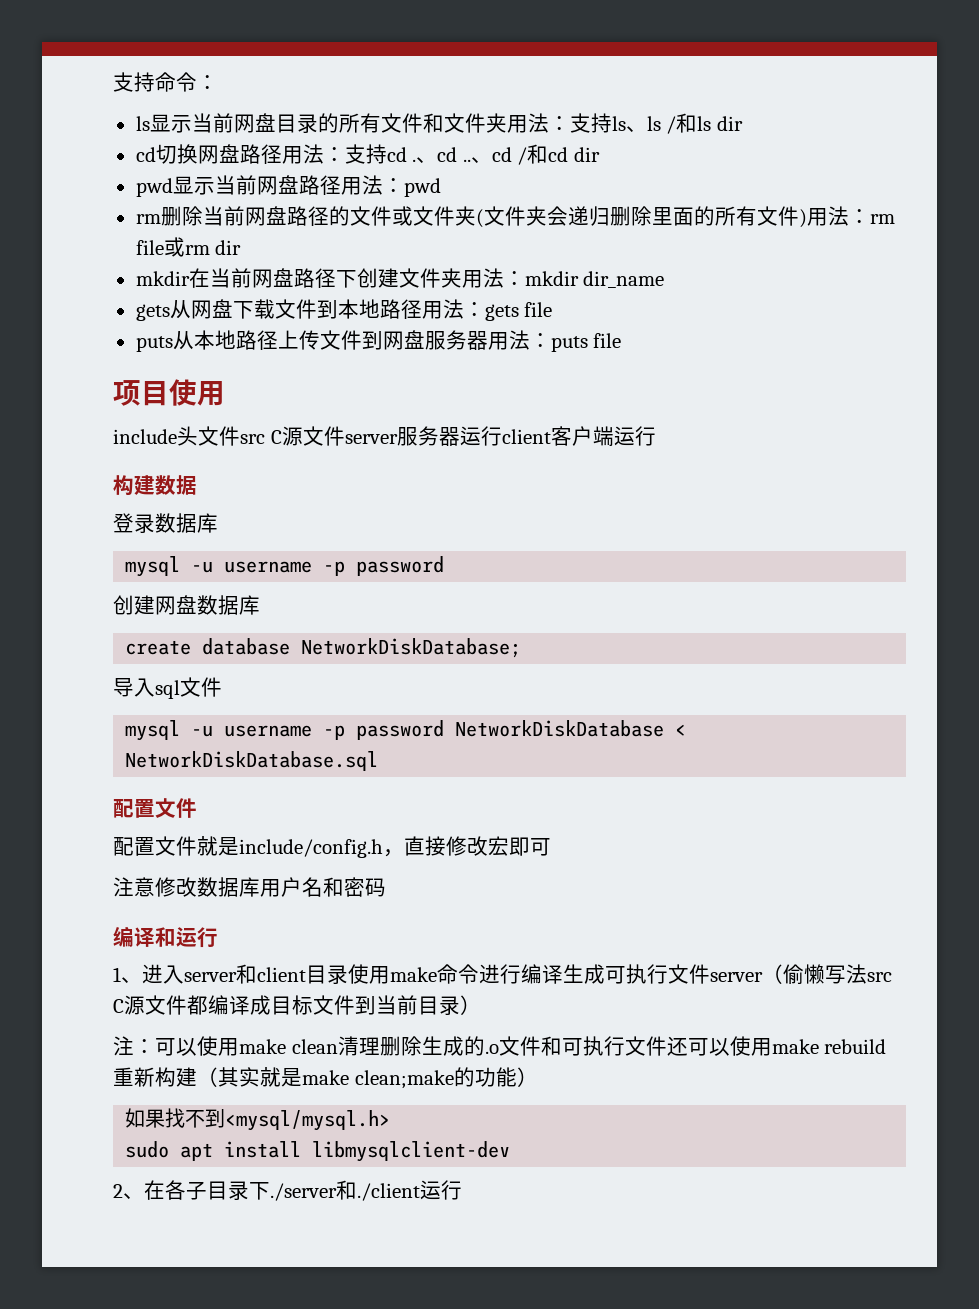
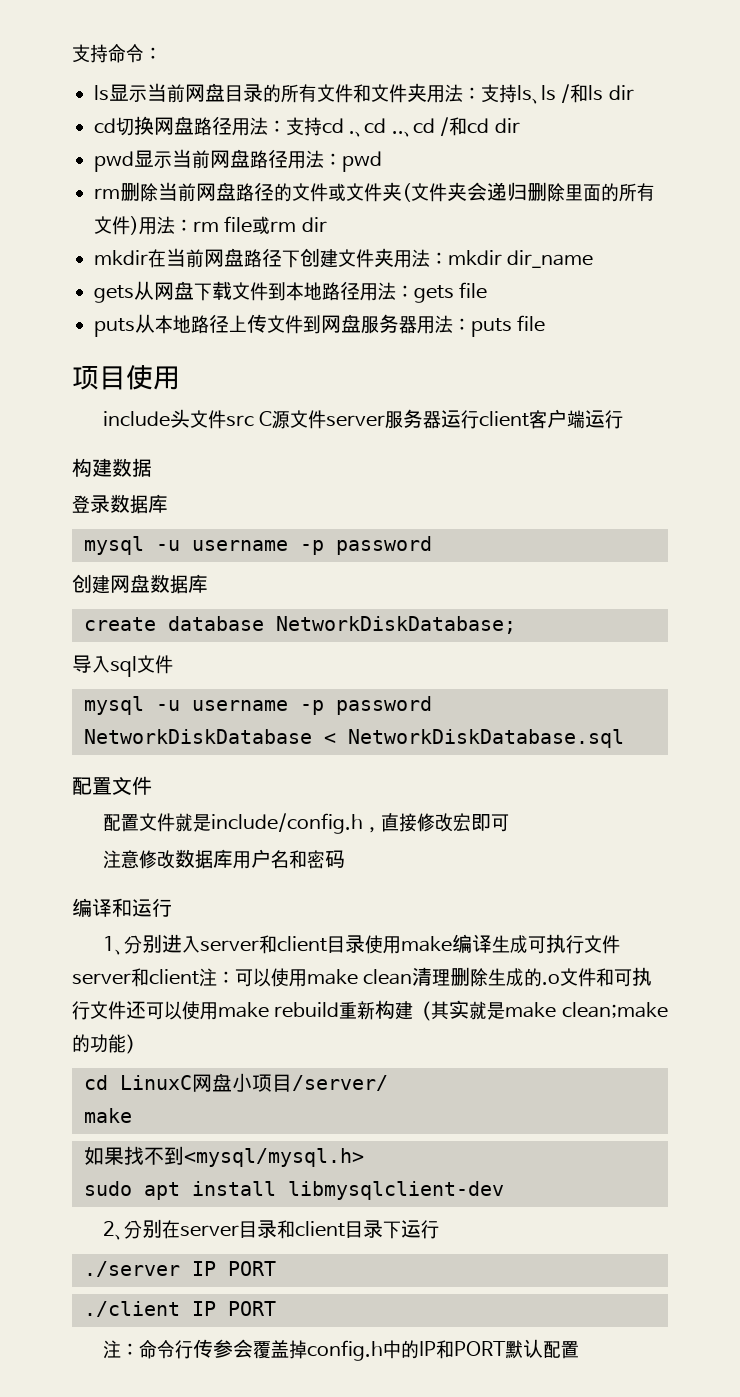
(142, 980) none -> [123,934,162,954] 分别
[437,964,521,984] 命令进行 -> (452, 944) none
[762,964,892,984] [113,995,481,1015] （偷懒写法src C源文件都编译成目标文件到当前目录） // -> [131,968,199,987] 和client
(538, 1077) none -> [84,1073,388,1092] [84,1108,132,1123] // cd LinuxC网盘小项目/server/ // make
[144,1180,462,1201] 在各子目录下./server和./client运行 -> [123,1219,439,1239] [84,1261,276,1277] [84,1301,276,1317] [102,1339,579,1361] 分别在server目录和client目录下运行 // ./server IP PORT // ./client IP PORT // 注：命令行传参会覆盖掉config.h中的IP和PORT默认配置

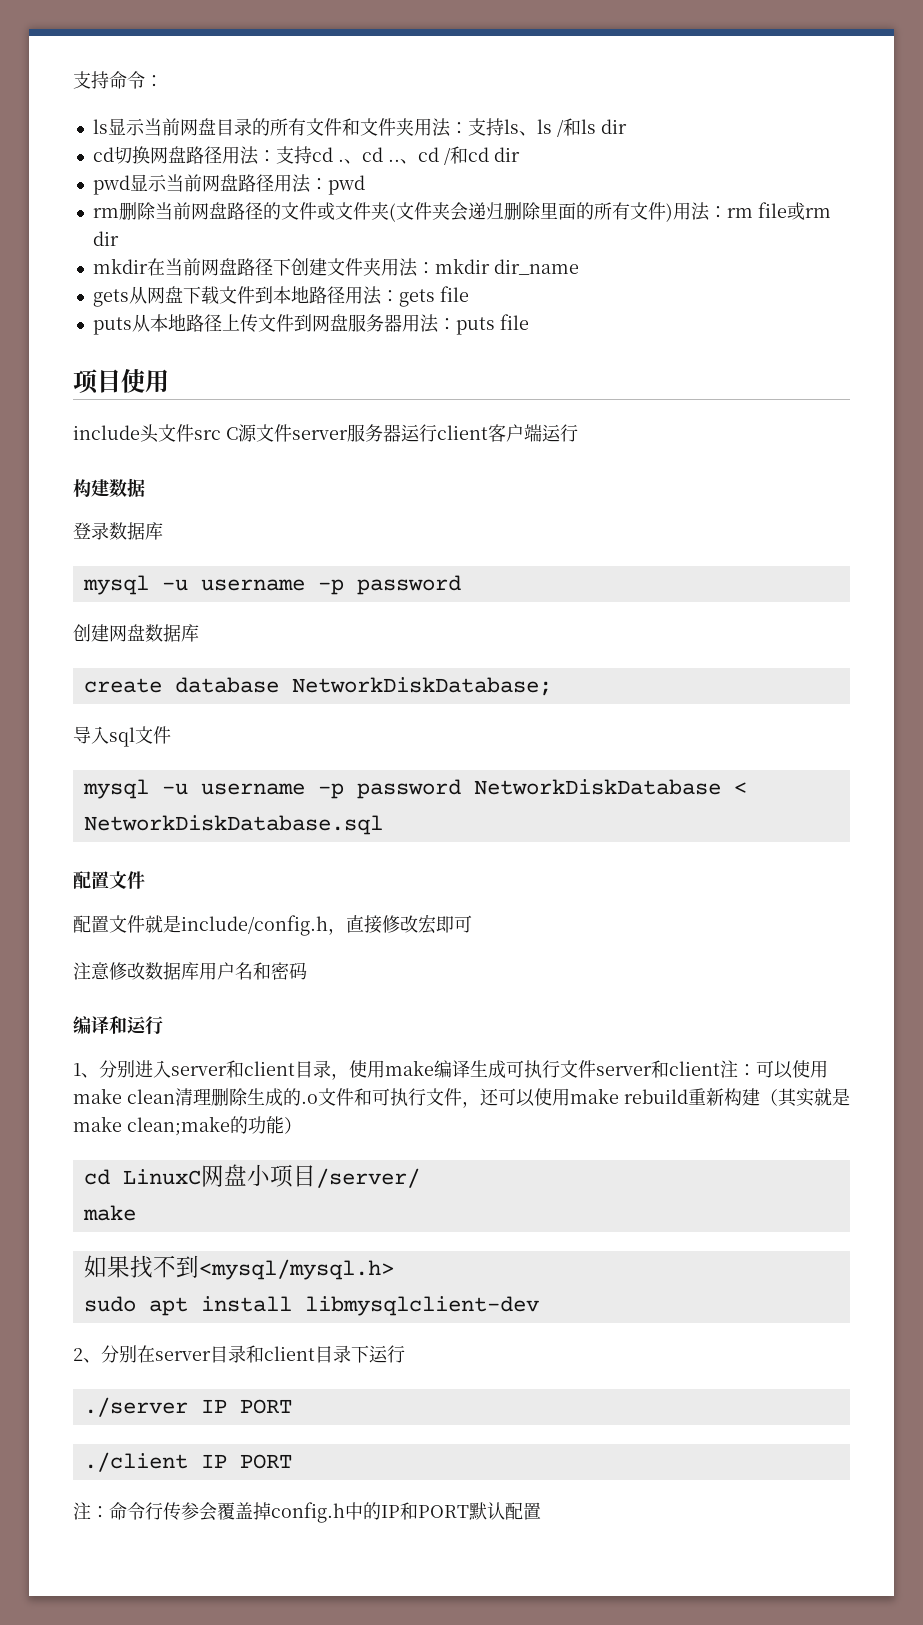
(365, 944) none -> [331,1073,349,1080] ，
(126, 1010) none -> [462,1101,480,1108] ，

